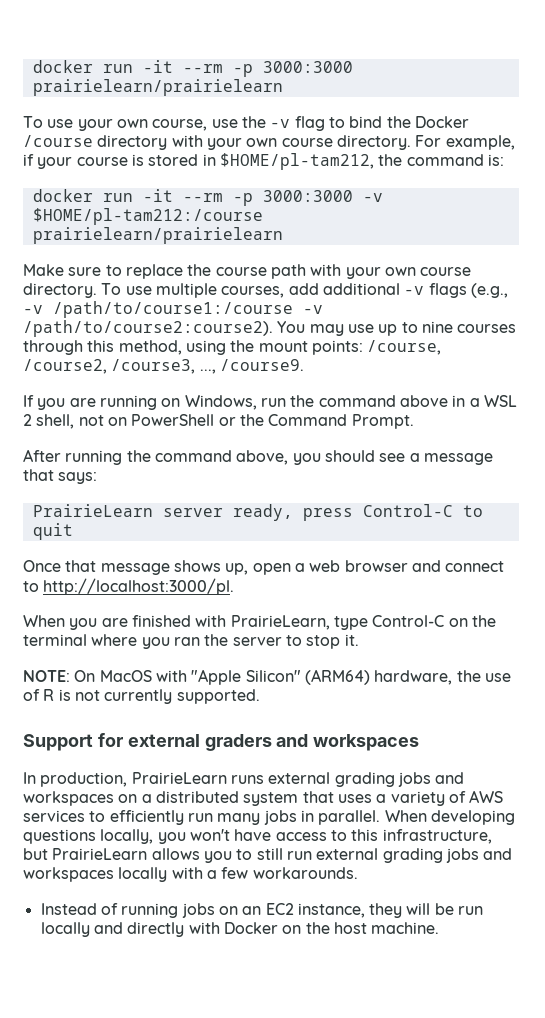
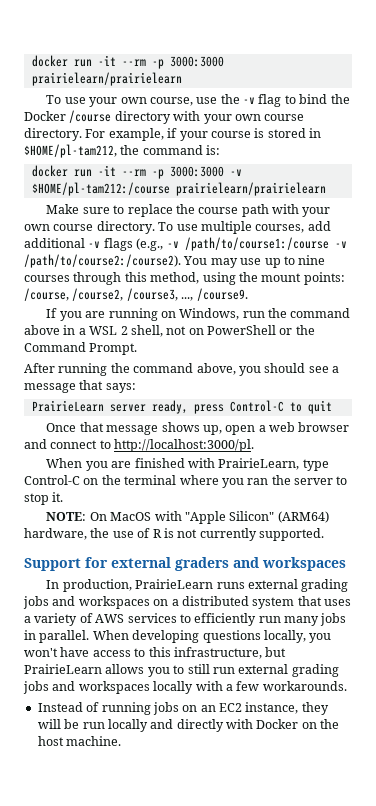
[23,320,273,337] /path/to/course2:course2). -> [24,254,181,268] /path/to/course2:/course2).

